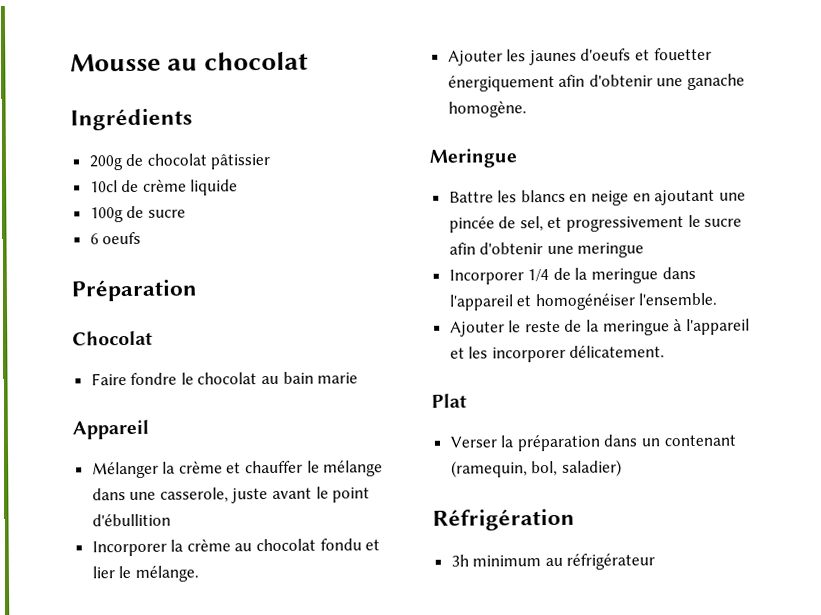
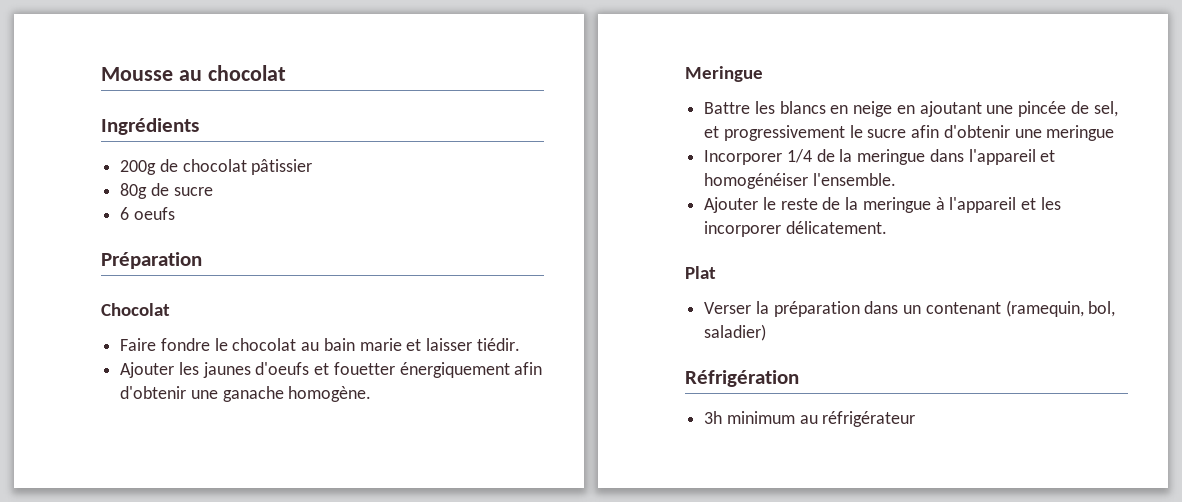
[89,179,239,196] [89,207,124,223] 10cl de crème liquide // 100g -> [120,183,148,199] 80g
[72,419,149,440] [91,460,384,479] [91,486,371,504] [91,513,171,527] [91,538,381,557] [91,565,199,582] // Appareil // Mélanger la crème et chauffer le mélange dans une casserole, juste avant le point d'ébullition // Incorporer la crème au chocolat fondu et lier le mélange. -> [406,338,520,351] et laisser tiédir.

